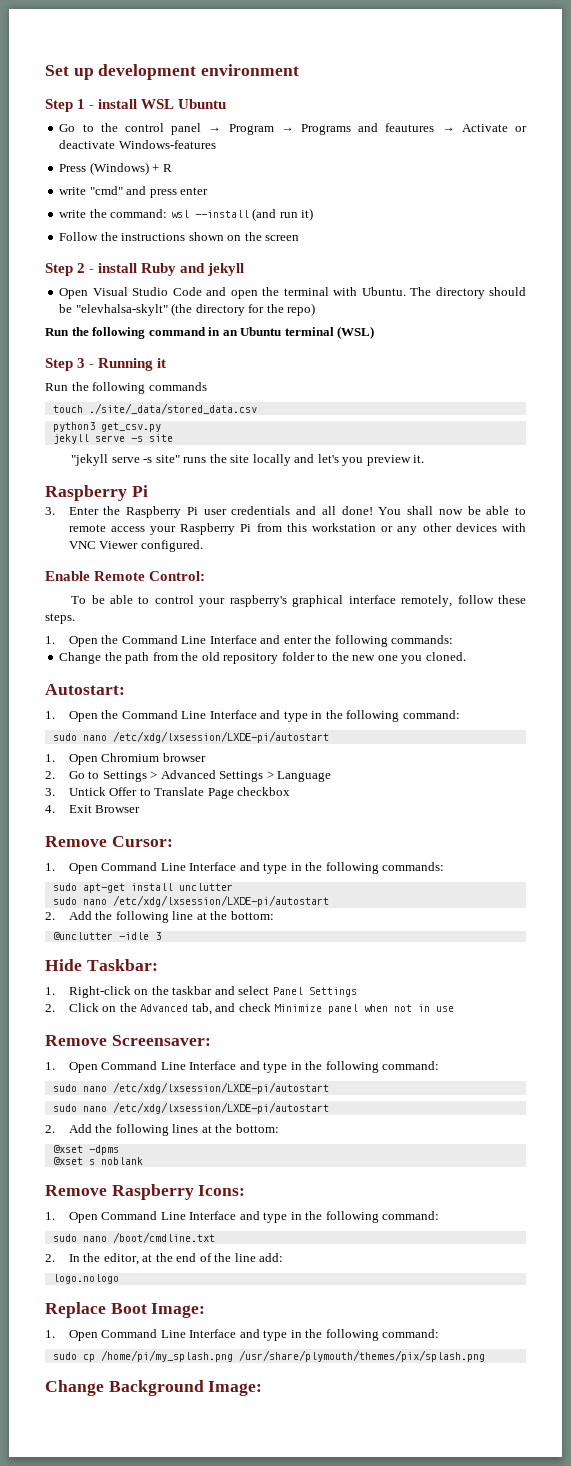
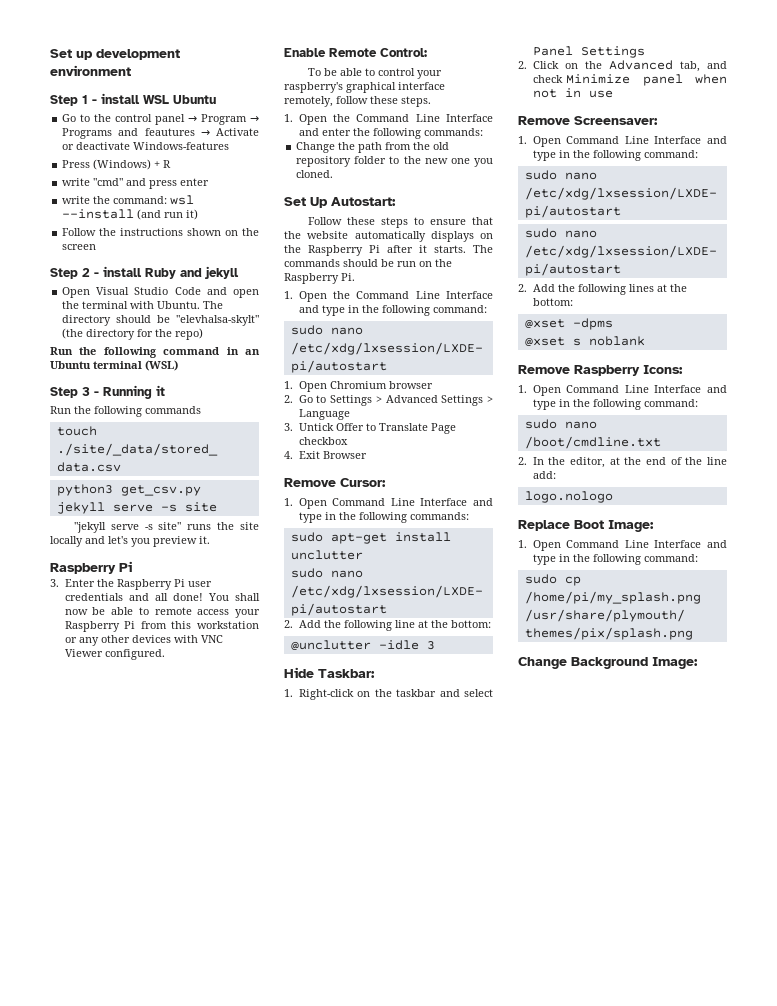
(466, 656) none -> [284,197,328,208] Set Up
(125, 689) none -> [307,217,493,228] [284,231,493,242] [284,245,493,256] [284,259,452,267] [284,273,355,284] // Follow these steps to ensure that the website automatically displays on the Raspberry Pi after it starts. The commands should be run on the Raspberry Pi.

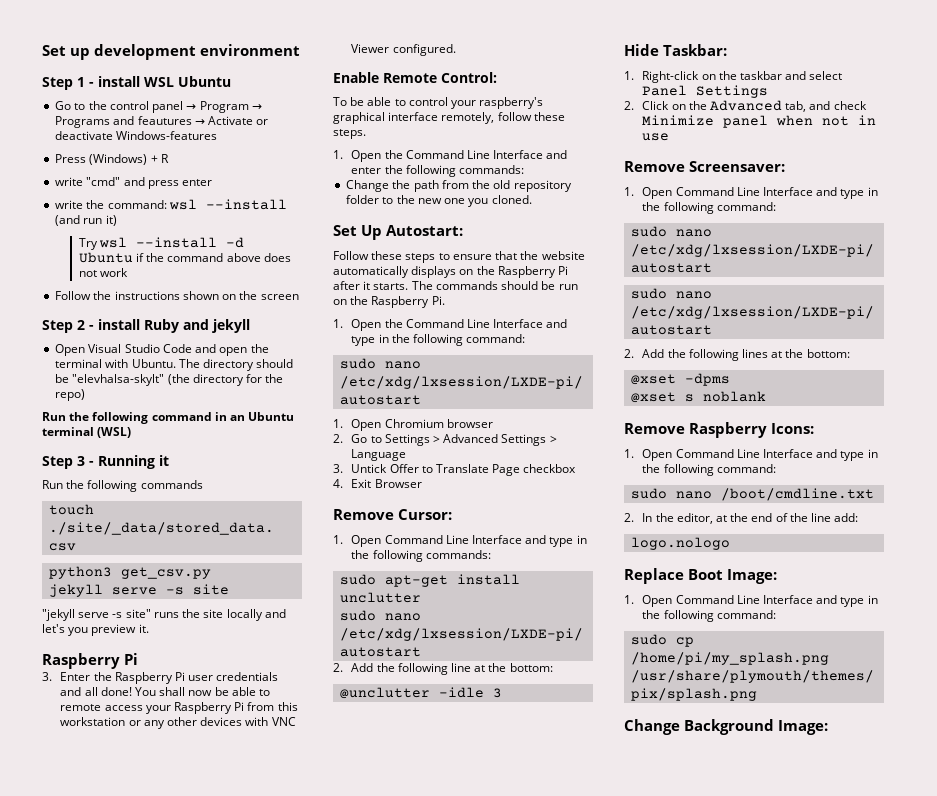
(199, 214) none -> [78,237,244,250] [78,252,291,263] [78,268,128,277] // Try wsl --install -d Ubuntu if the command above does not work

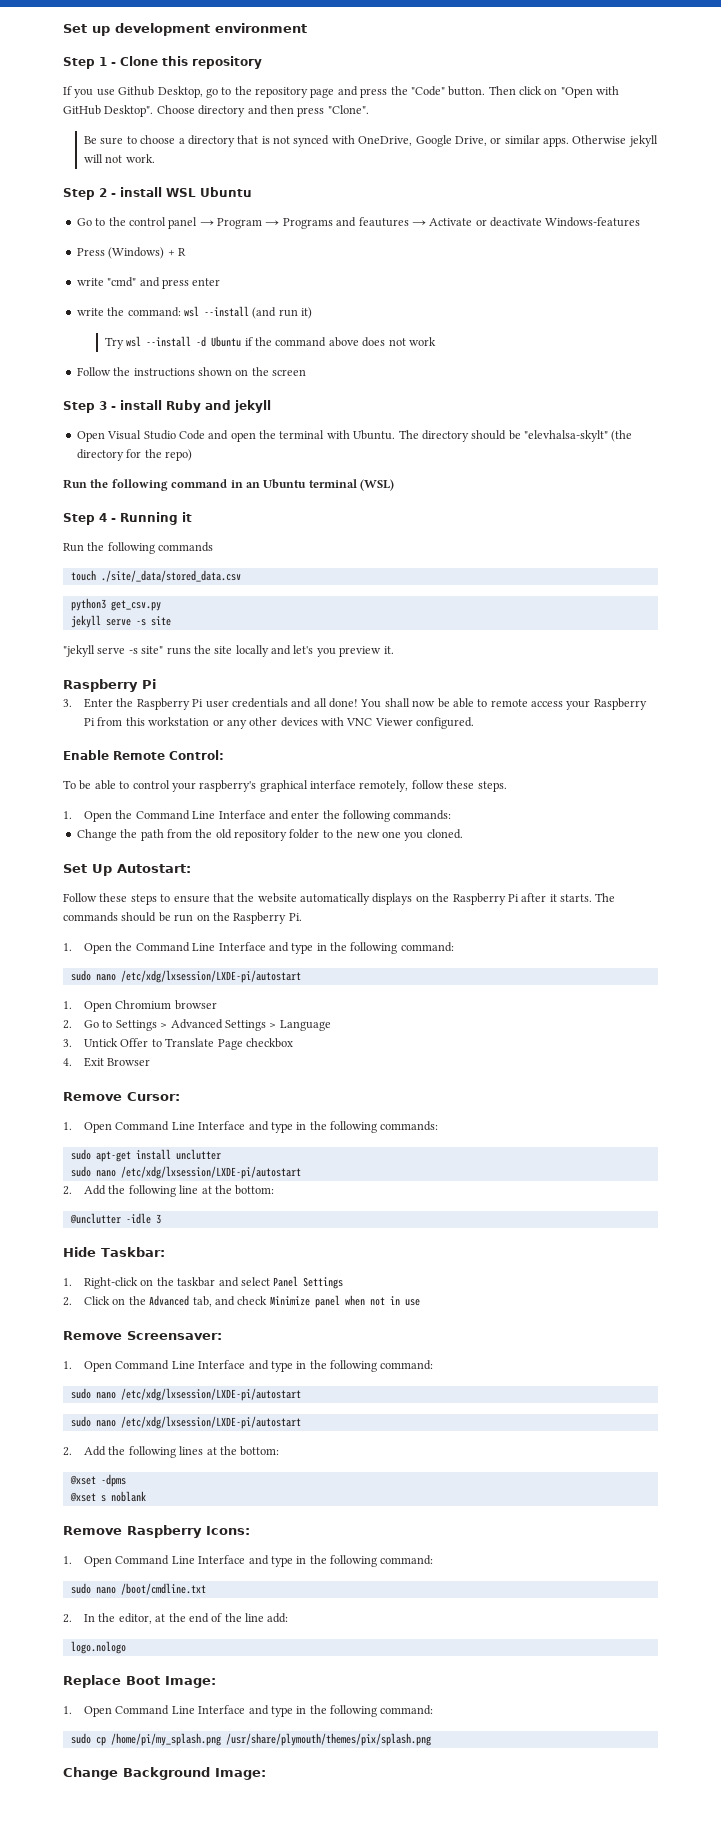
(94, 84) none -> [120,56,262,69] [63,86,620,98] [63,105,369,117] [83,135,658,147] [83,154,155,163] [63,188,116,200] Clone this repository // If you use Github Desktop, go to the repository page and press the "Code" button. Then click on "Open with GitHub Desktop". Choose directory and then press "Clone". // Be sure to choose a directory that is not synced with OneDrive, Google Drive, or similar apps. Otherwise jekyll will not work. // Step 2 -
[77,320,85,330] 2 -> [99,401,107,410] 3
[77,456,85,466] 3 -> [99,513,107,522] 4

